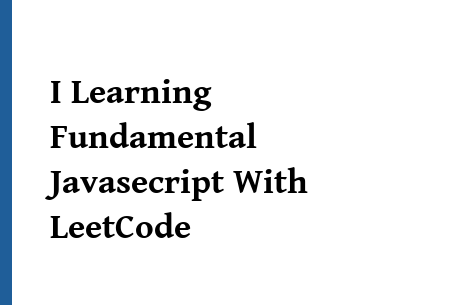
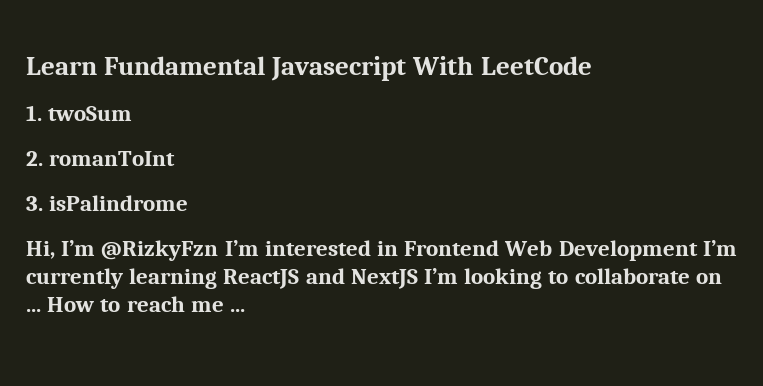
[50,79,213,111] I Learning -> [26,57,97,75] Learn
(191, 225) none -> [26,105,133,121] [26,151,176,166] [26,195,189,211] [26,240,737,261] [26,268,722,289] [26,296,246,312] // 1. twoSum // 2. romanToInt // 3. isPalindrome // Hi, I’m @RizkyFzn I’m interested in Frontend Web Development I’m currently learning ReactJS and NextJS I’m looking to collaborate on ... How to reach me ...

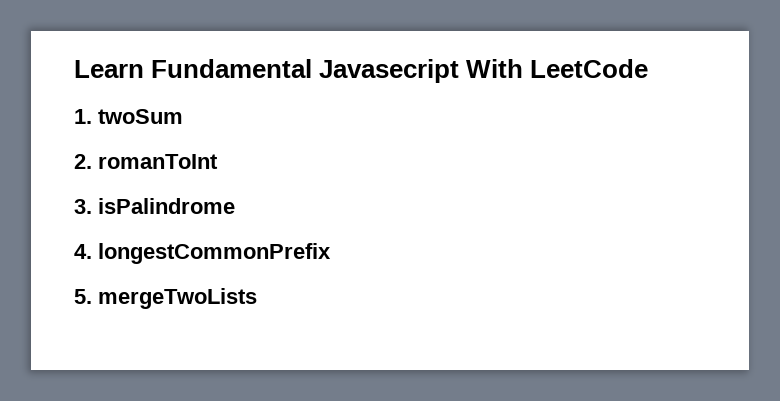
[26,240,737,261] [26,268,722,289] [26,296,246,312] Hi, I’m @RizkyFzn I’m interested in Frontend Web Development I’m currently learning ReactJS and NextJS I’m looking to collaborate on ... How to reach me ... -> [74,243,331,264] [74,288,257,309] 4. longestCommonPrefix // 5. mergeTwoLists

